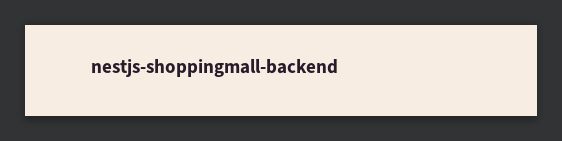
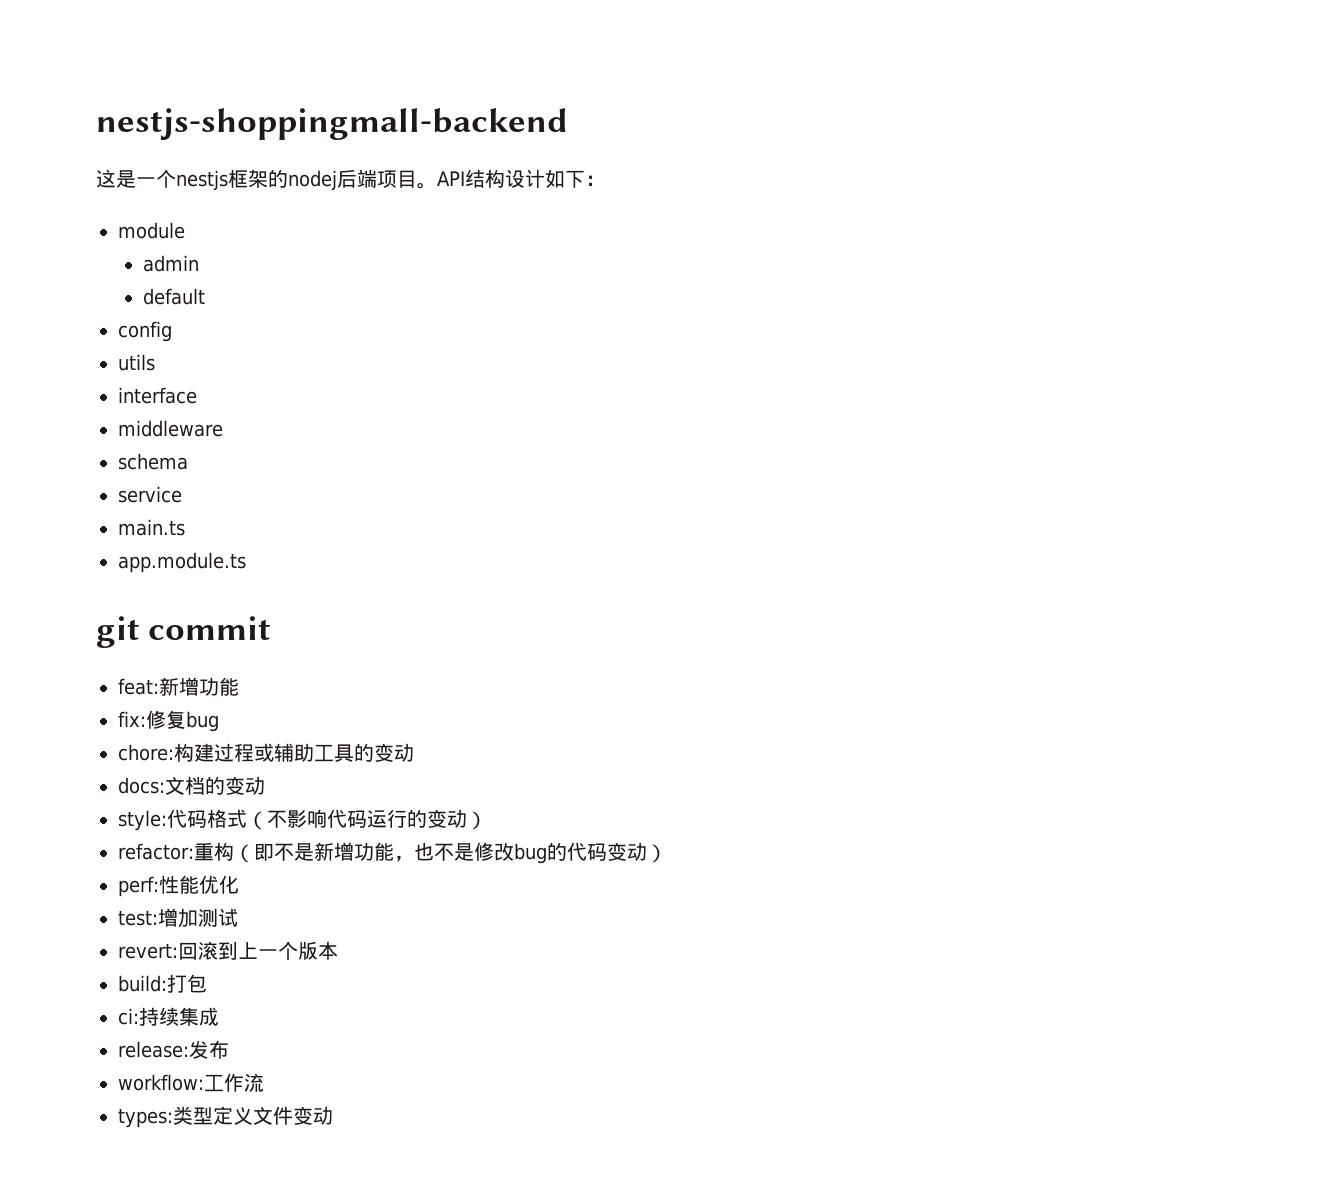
(338, 68) none -> [96,169,605,191] [118,222,185,239] [143,255,200,272] [143,288,206,305] [118,321,172,342] [118,354,155,371] [118,387,197,404] [118,420,223,437] [118,453,188,470] [118,486,182,503] [118,519,185,536] [118,552,246,573] [96,616,271,648] [118,677,239,696] [118,710,219,732] [118,743,414,762] [118,776,265,795] [118,809,487,831] [118,842,667,864] [118,875,239,897] [118,908,238,928] [118,941,338,960] [118,974,207,993] [118,1007,219,1026] [118,1040,229,1059] [118,1073,264,1092] [118,1106,333,1128] // 这是一个nestjs框架的nodej后端项目。API结构设计如下： // module // admin // default // config // utils // interface // middleware // schema // service // main.ts // app.module.ts // git commit // feat:新增功能 // fix:修复bug // chore:构建过程或辅助工具的变动 // docs:文档的变动 // style:代码格式（不影响代码运行的变动） // refactor:重构（即不是新增功能，也不是修改bug的代码变动） // perf:性能优化 // test:增加测试 // revert:回滚到上一个版本 // build:打包 // ci:持续集成 // release:发布 // workflow:工作流 // types:类型定义文件变动

